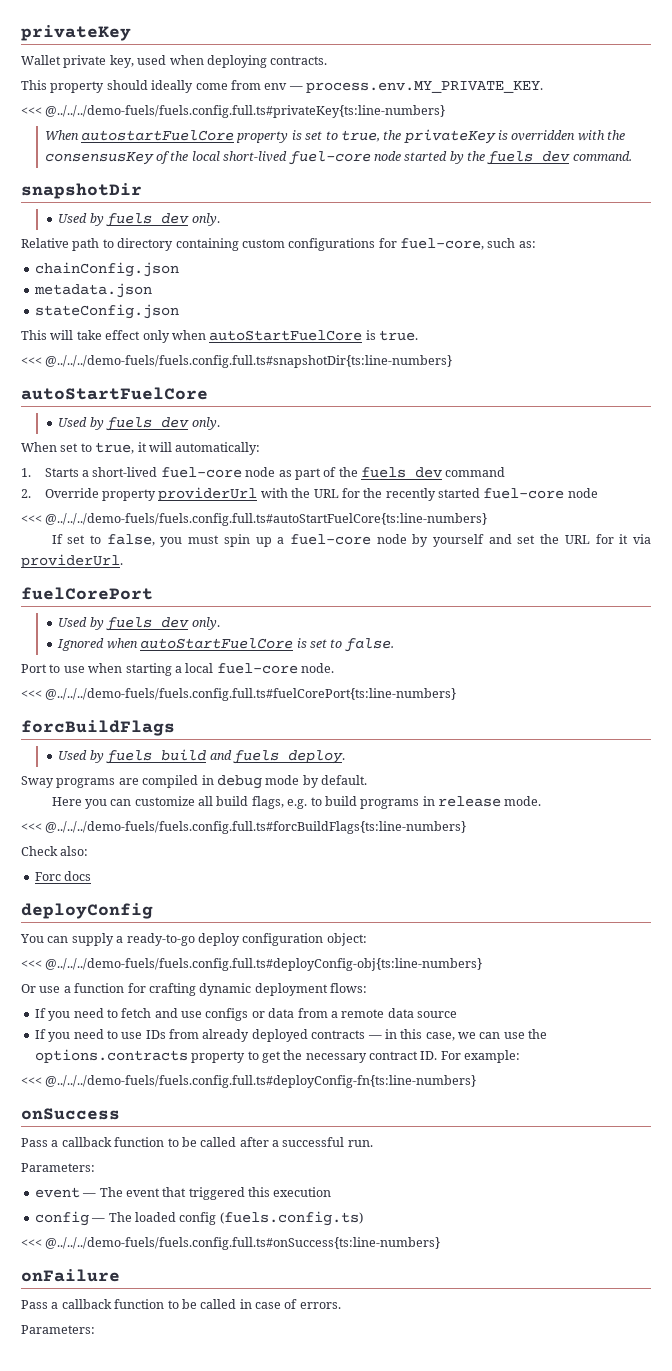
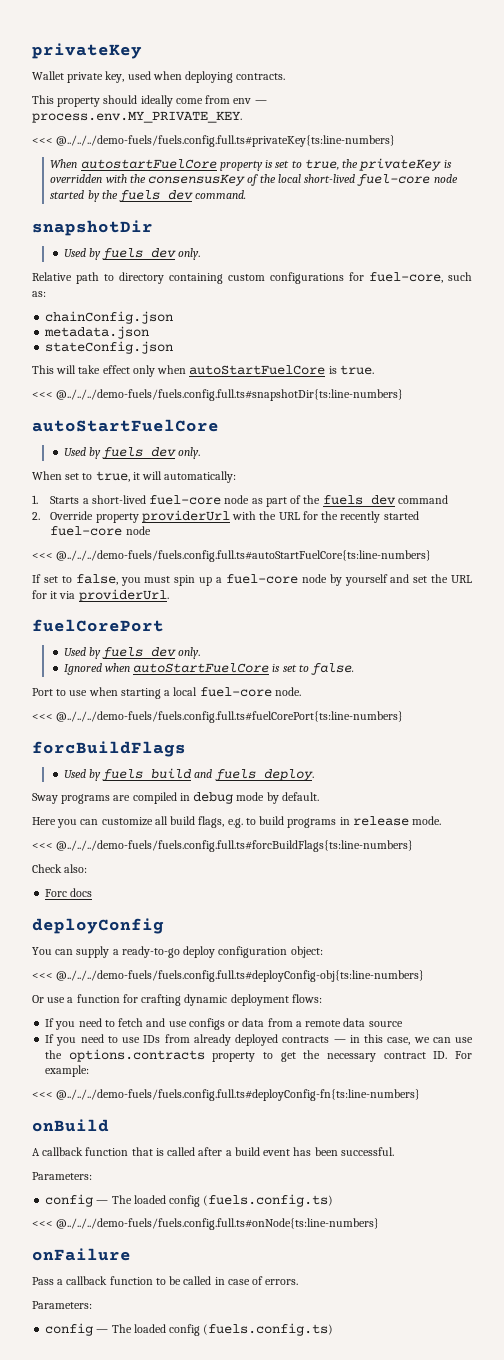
[21,1108,120,1120] [21,1137,373,1147] [21,1163,95,1172] [34,1187,332,1200] onSuccess // Pass a callback function to be called after a successful run. // Parameters: // event — The event that triggered this execution -> [32,1119,109,1132] [32,1147,394,1156] [32,1172,92,1180] onBuild // A callback function that is called after a build event has been successful. // Parameters:
[45,1237,441,1250] @../../../demo-fuels/fuels.config.full.ts#onSuccess{ts:line-numbers} -> [56,1218,380,1230] @../../../demo-fuels/fuels.config.full.ts#onNode{ts:line-numbers}
(95, 1329) none -> [45,1323,334,1336] // config — The loaded config (fuels.config.ts)

